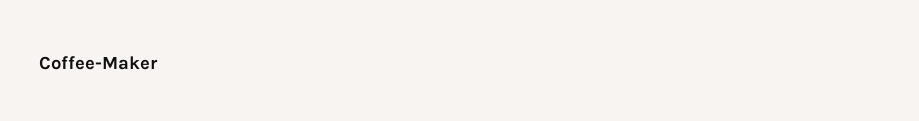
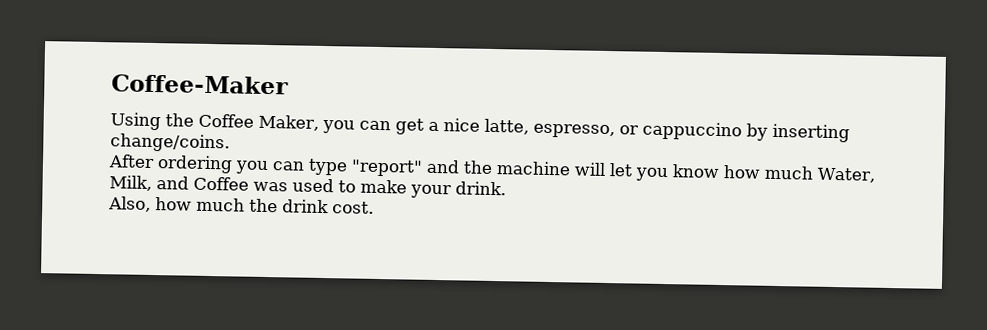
(158, 63) none -> [110,112,850,143] [110,133,230,153] [108,154,875,183] [109,175,506,199] [108,196,374,214] // Using the Coffee Maker, you can get a nice latte, espresso, or cappuccino by inserting change/coins. // After ordering you can type "report" and the machine will let you know how much Water, Milk, and Coffee was used to make your drink. // Also, how much the drink cost.

